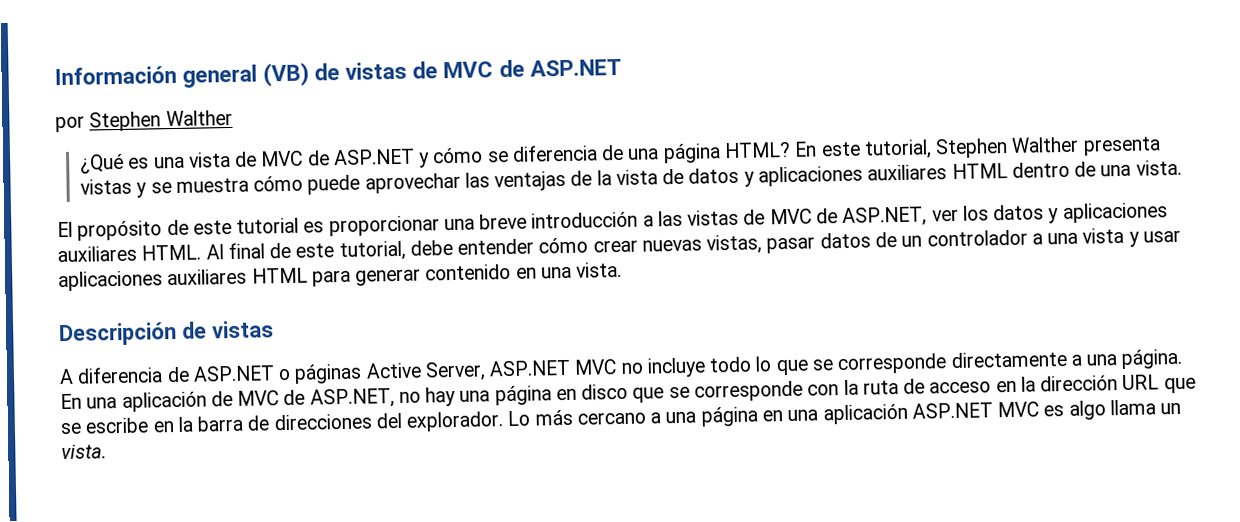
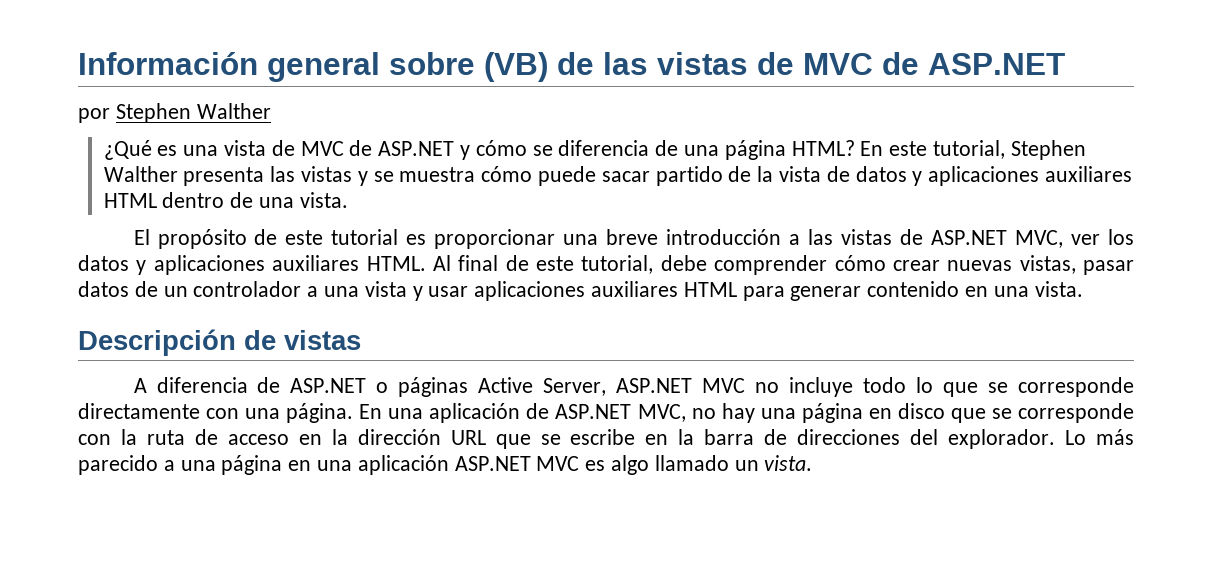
(259, 76) none -> [389,52,475,75] sobre
(341, 71) none -> [603,52,648,75] las
(1161, 146) none -> [270,166,296,182] las
[364,170,567,194] aprovechar las ventajas -> [601,166,723,186] sacar partido
[769,206,928,227] MVC de ASP.NET, -> [931,230,1064,248] ASP.NET MVC,
[457,238,535,255] entender -> [714,255,828,275] comprender
[1070,354,1082,366] a -> [206,408,240,419] con
[237,388,395,409] MVC de ASP.NET, -> [555,404,686,422] ASP.NET MVC,
[576,411,646,425] cercano -> [78,455,158,475] parecido
[1109,399,1156,416] llama -> [654,455,729,471] llamado

